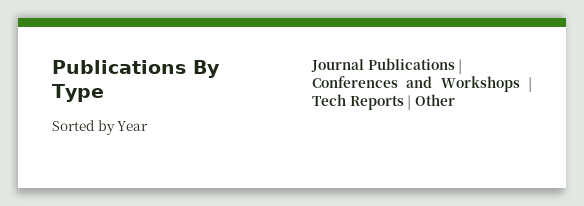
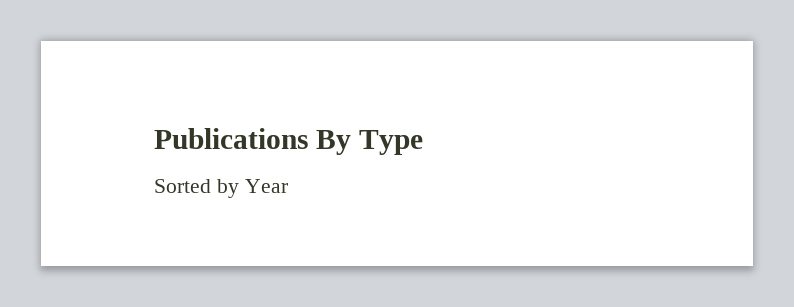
[311,58,463,74] [312,76,532,92] [312,94,455,110] // Journal Publications | Conferences and Workshops | Tech Reports | Other -> (288, 186) none

